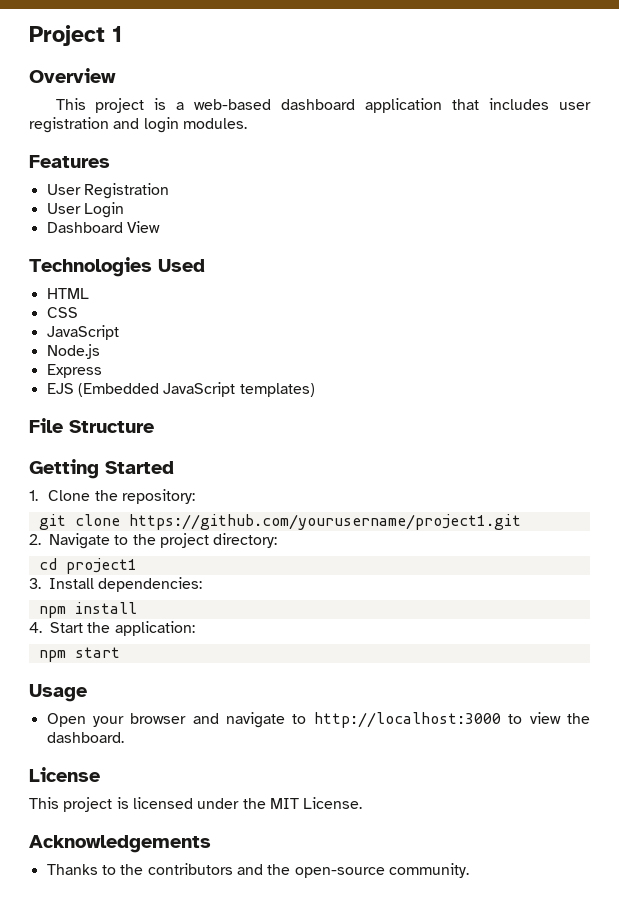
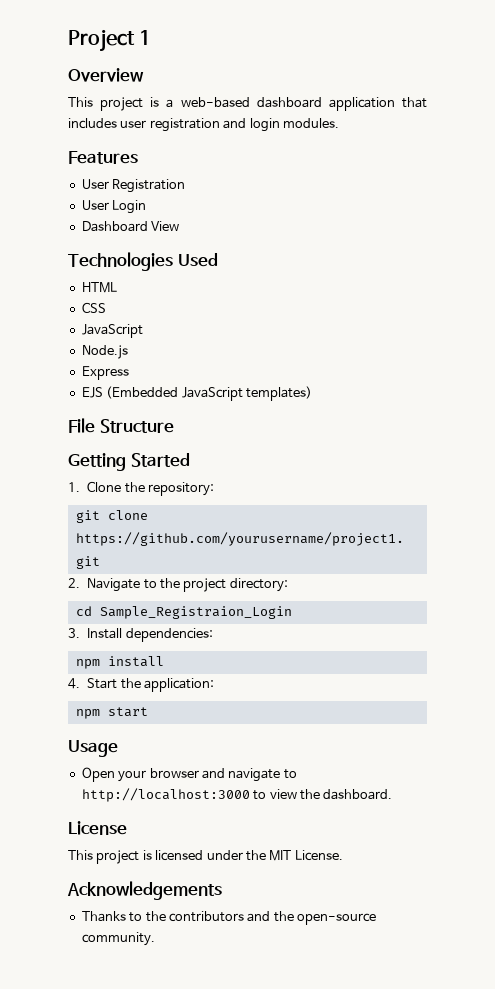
[65,558,137,574] project1 -> [99,606,292,619] Sample_Registraion_Login

